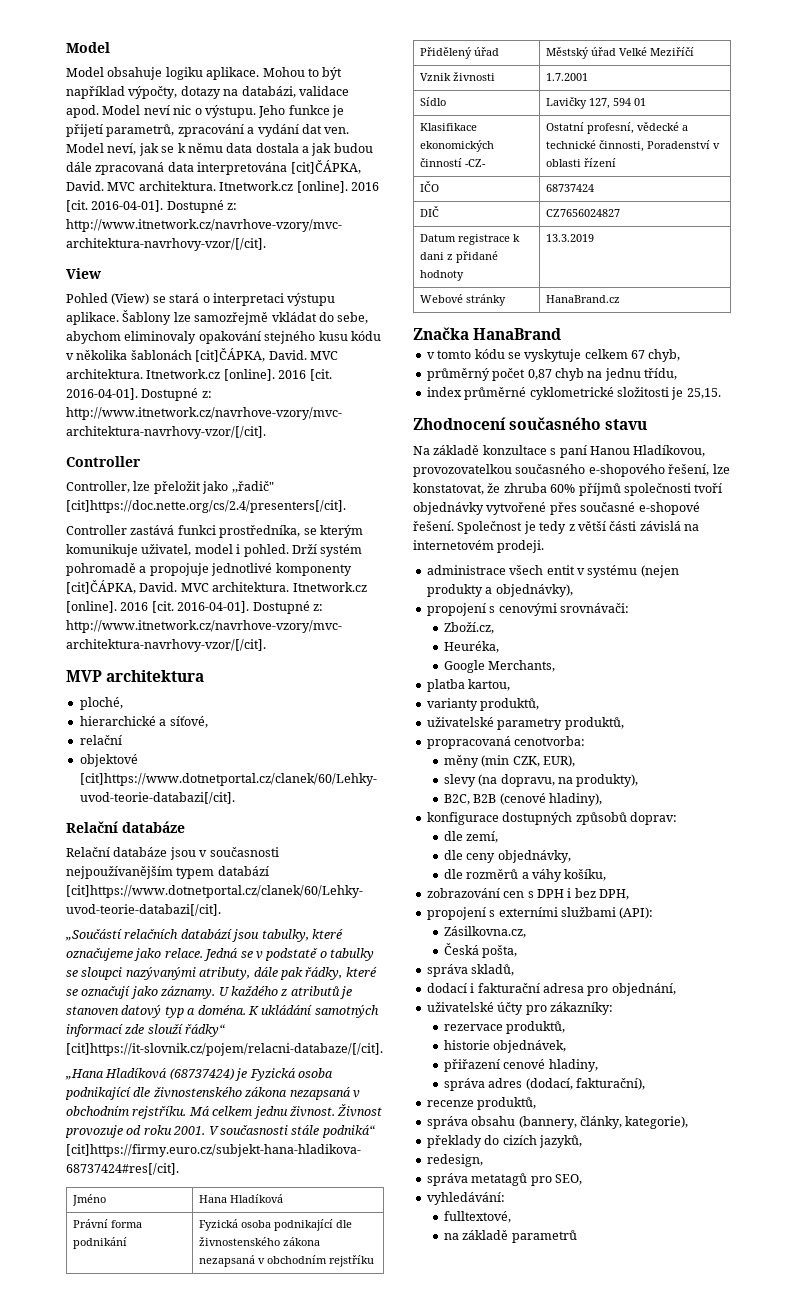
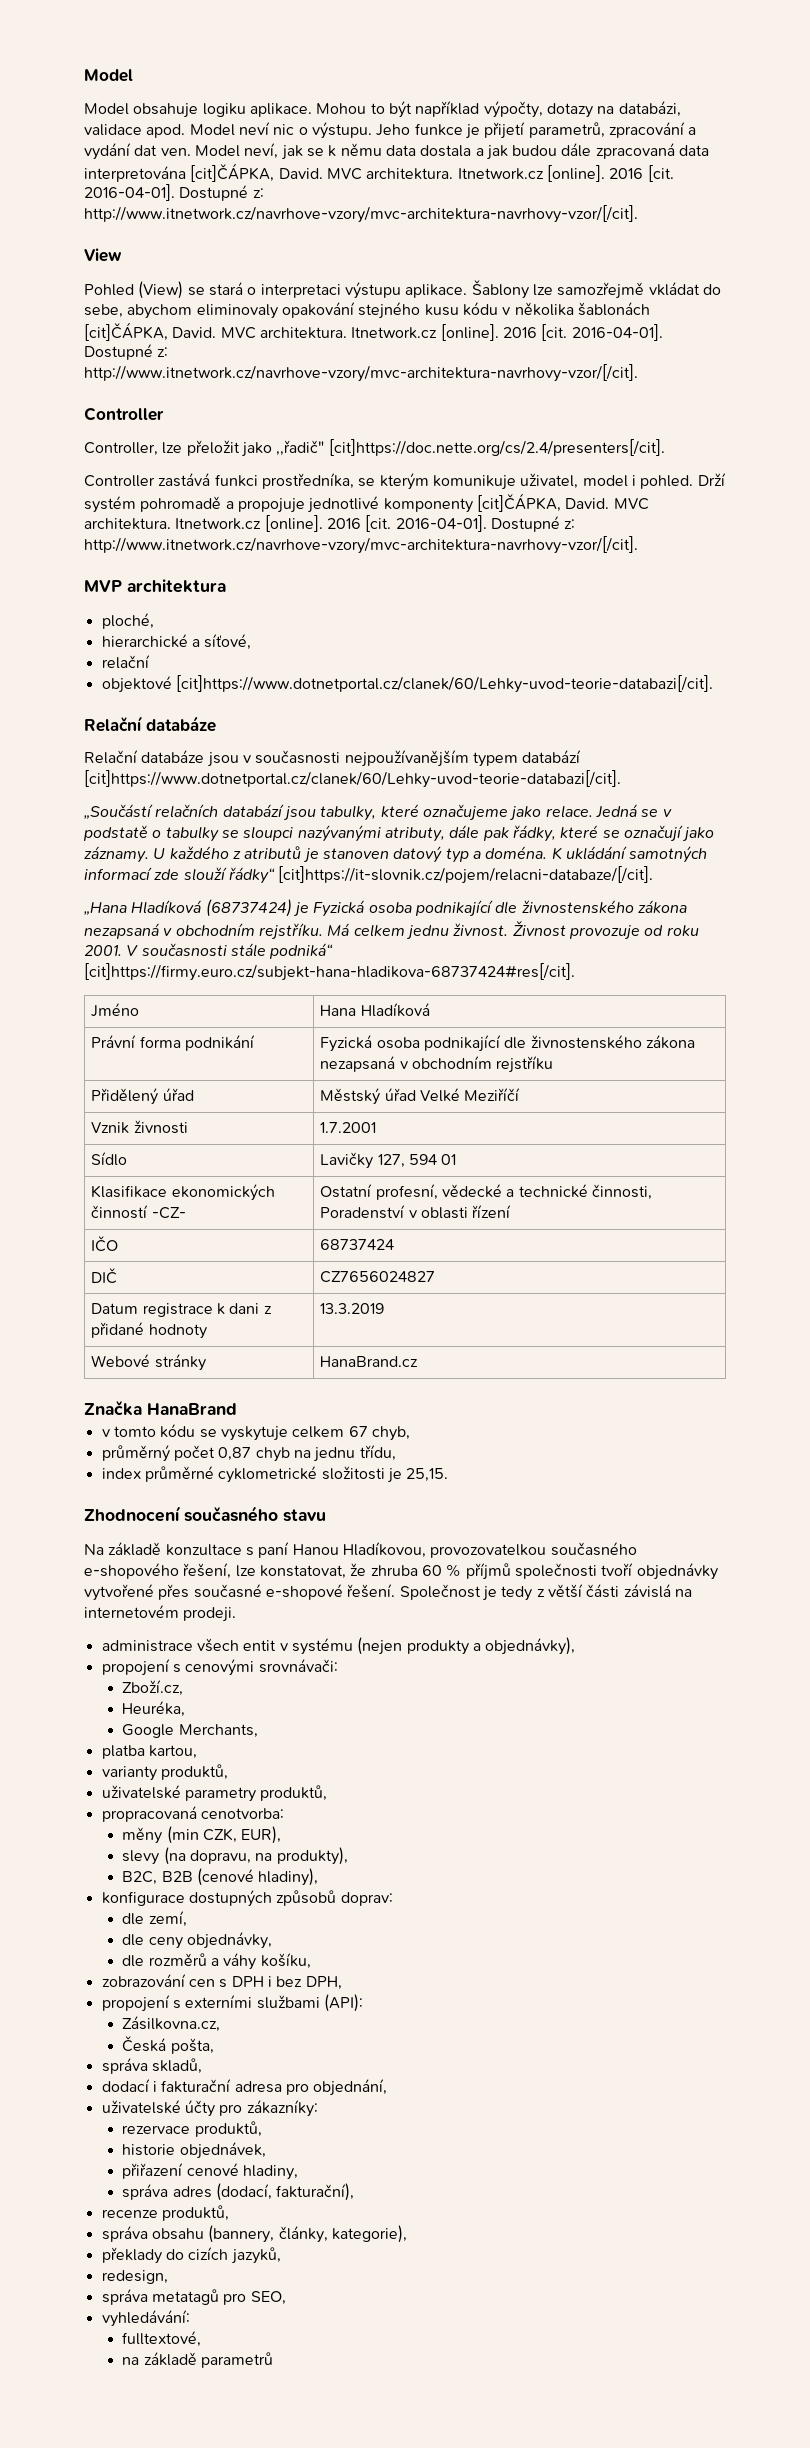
[550,484,576,493] 60% -> [421,1564,462,1577] 60 %

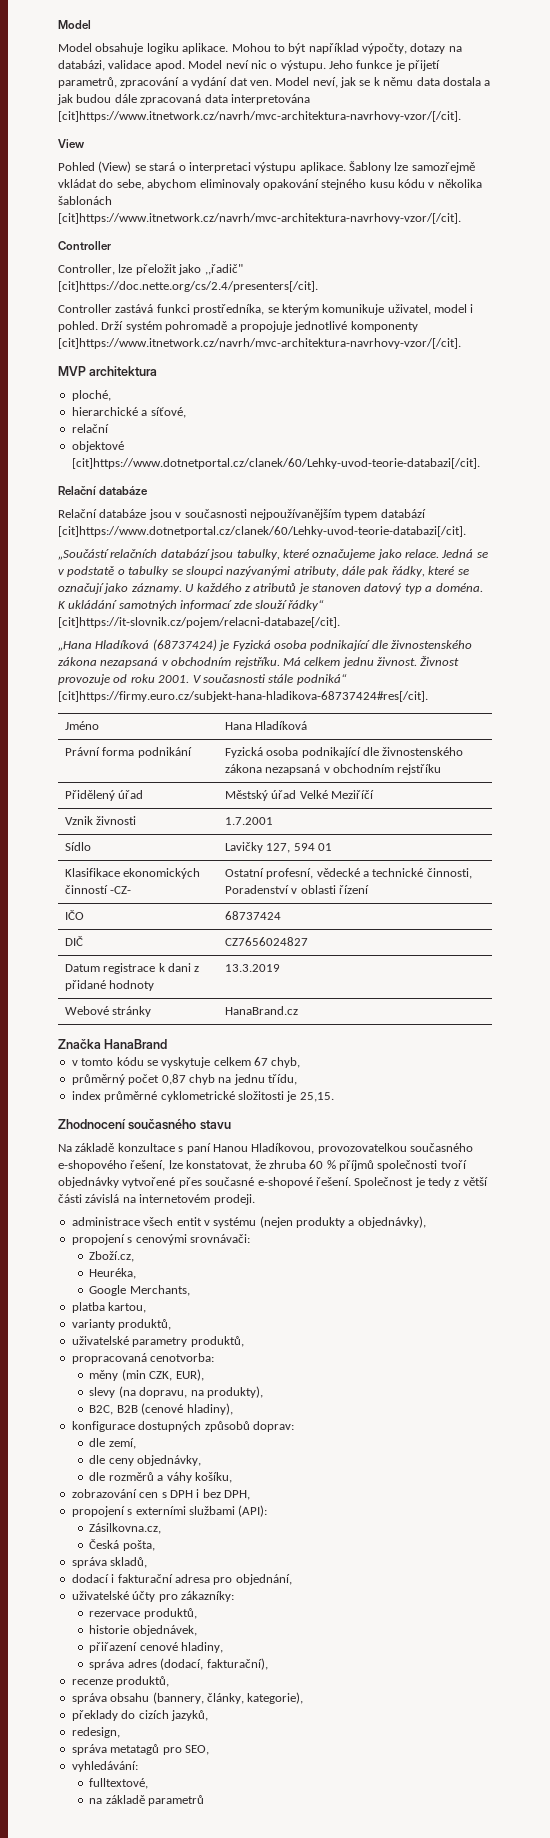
[190,163,674,182] [84,184,264,201] [84,205,638,223] [cit]ČÁPKA, David. MVC architektura. Itnetwork.cz [online]. 2016 [cit. 2016-04-01]. Dostupné z: http://www.itnetwork.cz/navrhove-vzory/mvc-architektura-navrhovy-vzor/[/cit]. -> [58,111,461,122] [cit]https://www.itnetwork.cz/navrh/mvc-architektura-navrhovy-vzor/[/cit].
[84,322,663,341] [84,344,169,360] [84,364,638,382] [cit]ČÁPKA, David. MVC architektura. Itnetwork.cz [online]. 2016 [cit. 2016-04-01]. Dostupné z: http://www.itnetwork.cz/navrhove-vzory/mvc-architektura-navrhovy-vzor/[/cit]. -> [58,213,461,224] [cit]https://www.itnetwork.cz/navrh/mvc-architektura-navrhovy-vzor/[/cit].
[476,493,649,512] [84,515,576,532] [84,536,638,554] [cit]ČÁPKA, David. MVC architektura. Itnetwork.cz [online]. 2016 [cit. 2016-04-01]. Dostupné z: http://www.itnetwork.cz/navrhove-vzory/mvc-architektura-navrhovy-vzor/[/cit]. -> [58,338,461,349] [cit]https://www.itnetwork.cz/navrh/mvc-architektura-navrhovy-vzor/[/cit].
[278,866,654,884] [cit]https://it-slovnik.cz/pojem/relacni-databaze/[/cit]. -> [58,617,340,628] [cit]https://it-slovnik.cz/pojem/relacni-databaze[/cit].

